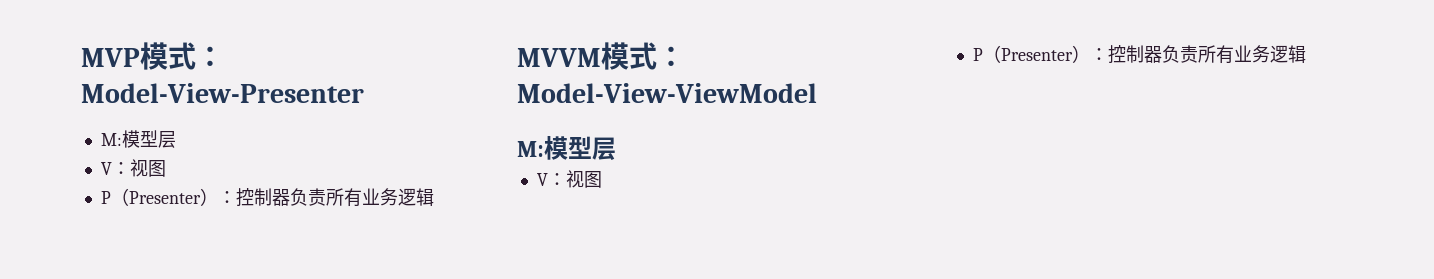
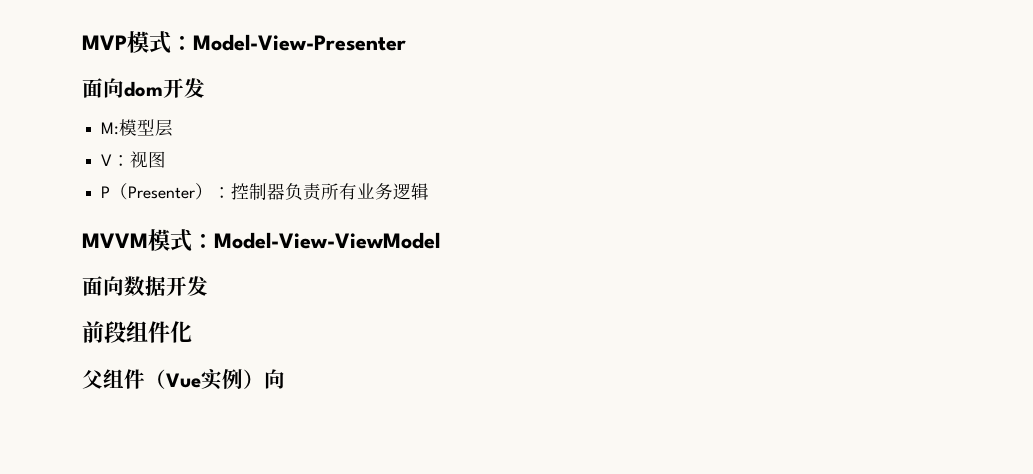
(364, 93) none -> [82,78,205,98] // 面向dom开发
[517,136,616,161] [536,170,602,188] [972,45,1306,64] M:模型层 // V：视图 // P（Presenter）：控制器负责所有业务逻辑 -> [82,276,208,296] [82,321,192,343] [82,368,285,390] 面向数据开发 // 前段组件化 // 父组件（Vue实例）向

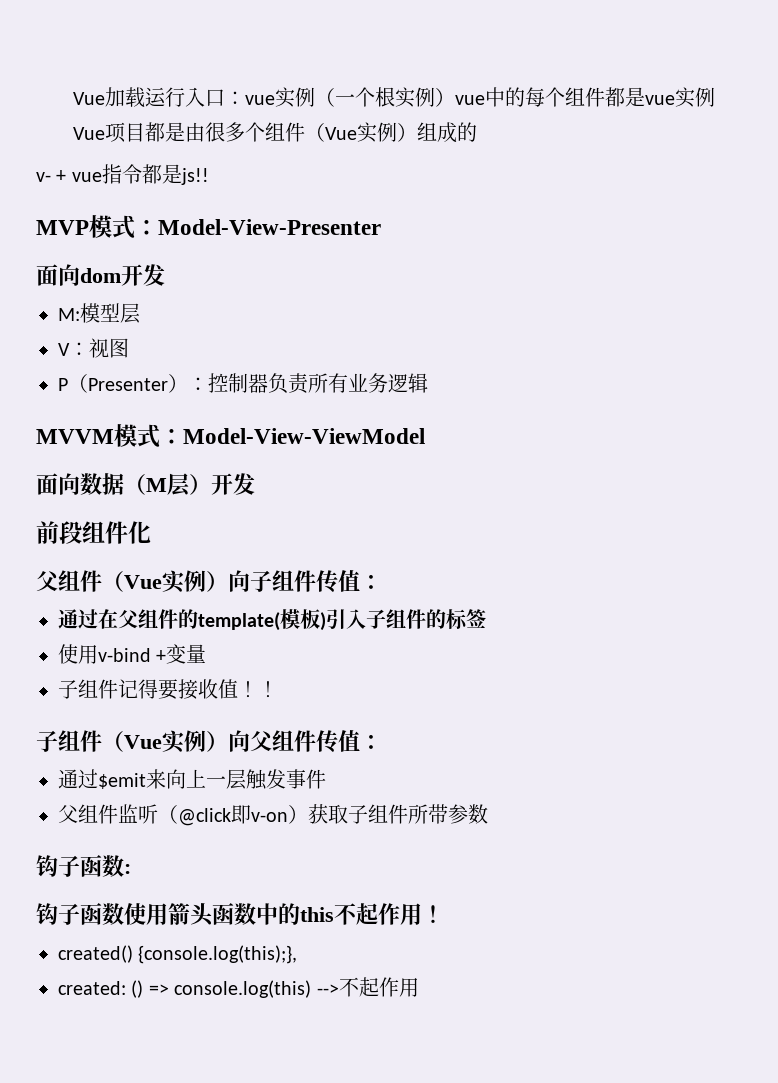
(82, 42) none -> [73,87,716,108] [73,122,478,143] [36,164,209,185] Vue加载运行入口：vue实例（一个根实例）vue中的每个组件都是vue实例 // Vue项目都是由很多个组件（Vue实例）组成的 // v- + vue指令都是js!! //
(166, 286) none -> [124,473,211,496] （M层）
(285, 379) none -> [250,570,382,593] [58,609,486,631] [58,644,207,664] [58,679,278,700] [36,730,382,753] [58,769,326,790] [58,804,488,826] [36,855,131,877] [36,903,444,926] [58,945,298,964] [58,977,419,998] 子组件传值： // 通过在父组件的template(模板)引入子组件的标签 // 使用v-bind +变量 // 子组件记得要接收值！！ // 子组件（Vue实例）向父组件传值： // 通过$emit来向上一层触发事件 // 父组件监听（@click即v-on）获取子组件所带参数 // 钩子函数: // 钩子函数使用箭头函数中的this不起作用！ // created() {console.log(this);}, // created: () => console.log(this) -->不起作用

